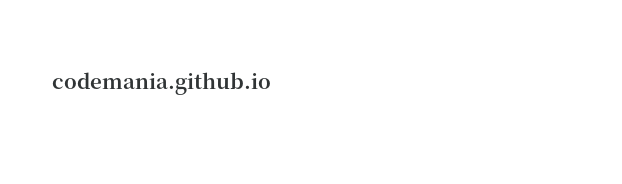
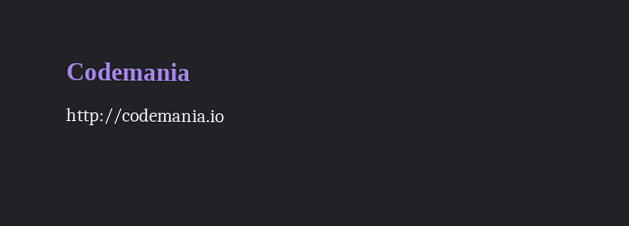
[52,72,271,95] codemania.github.io -> [66,62,191,82] [65,107,225,127] Codemania // http://codemania.io

